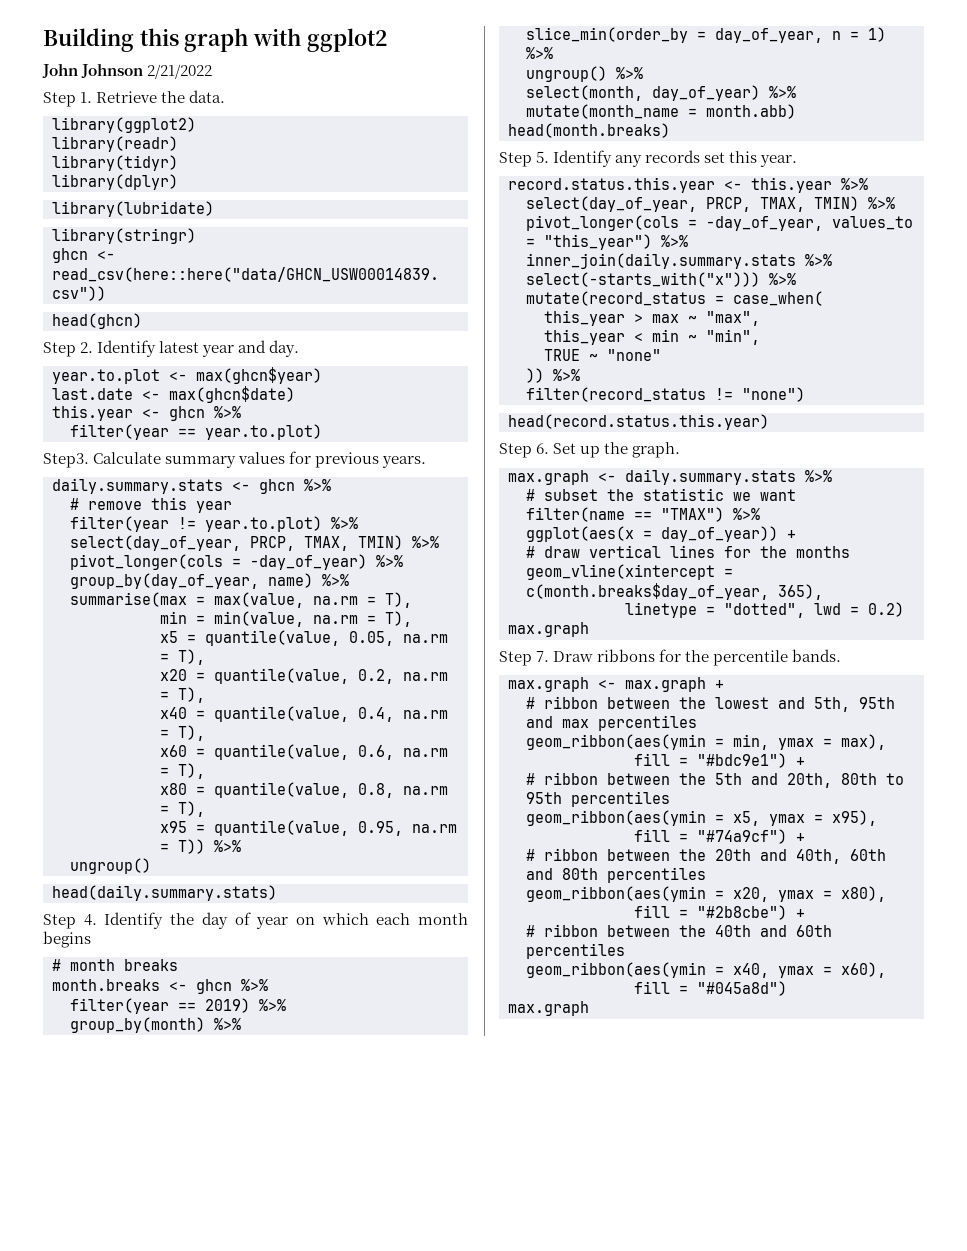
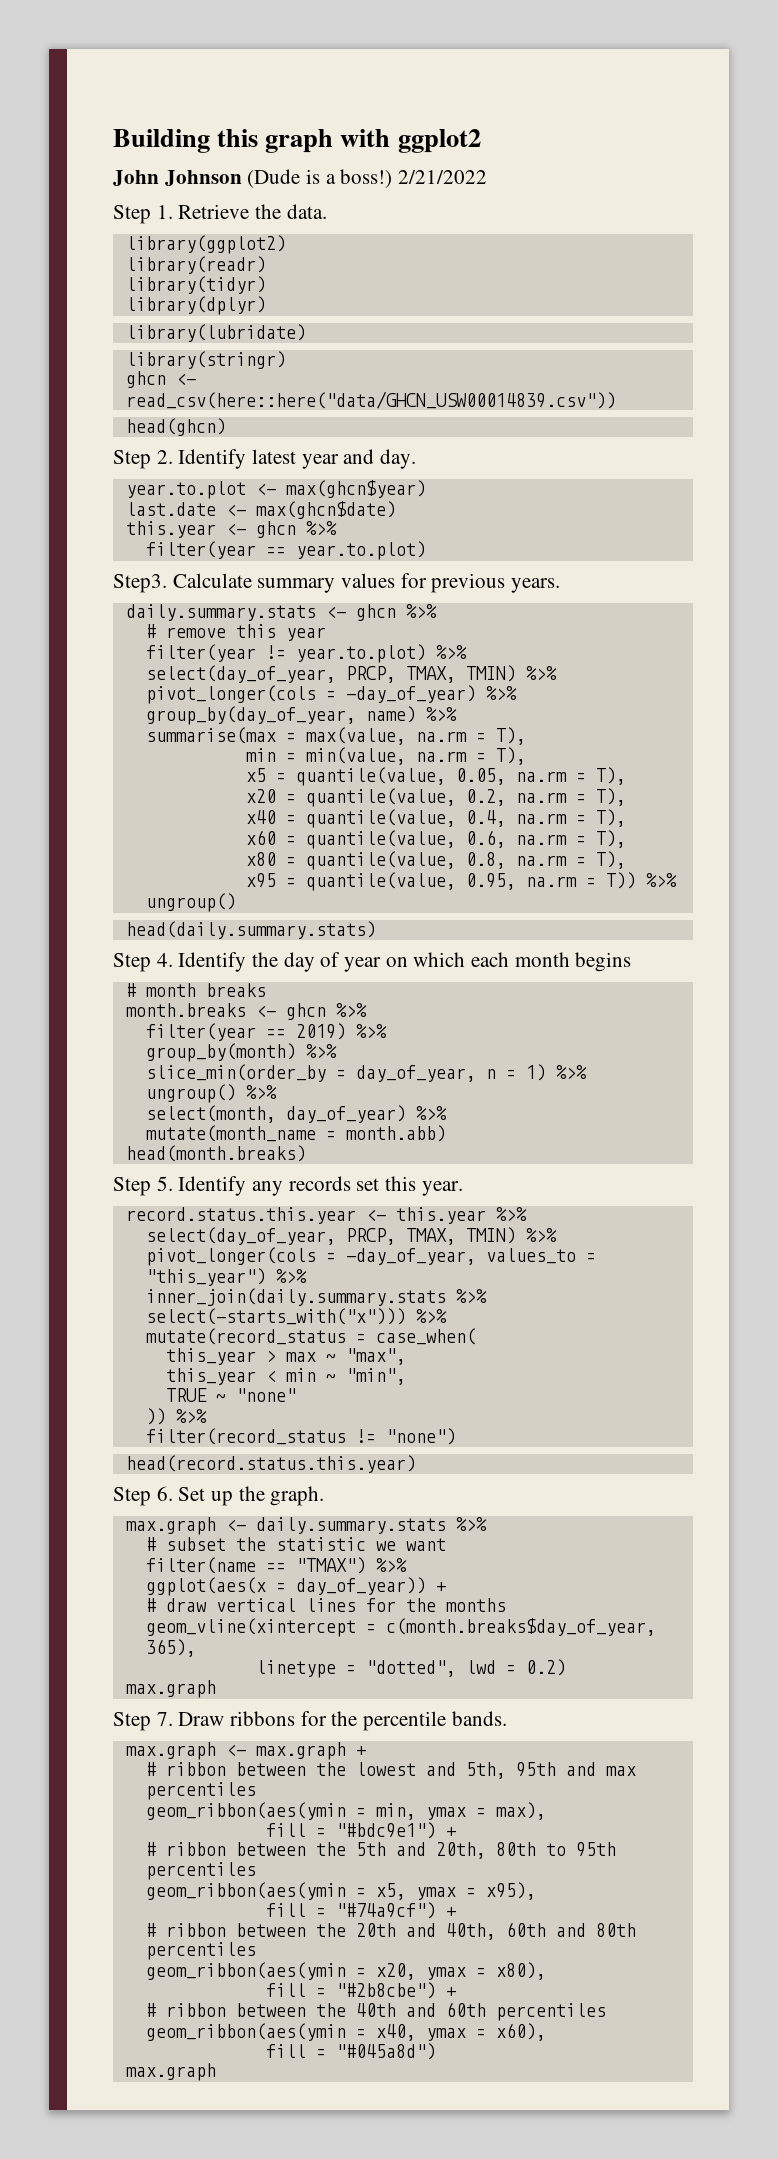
(144, 70) none -> [247,169,393,188] (Dude is a boss!)

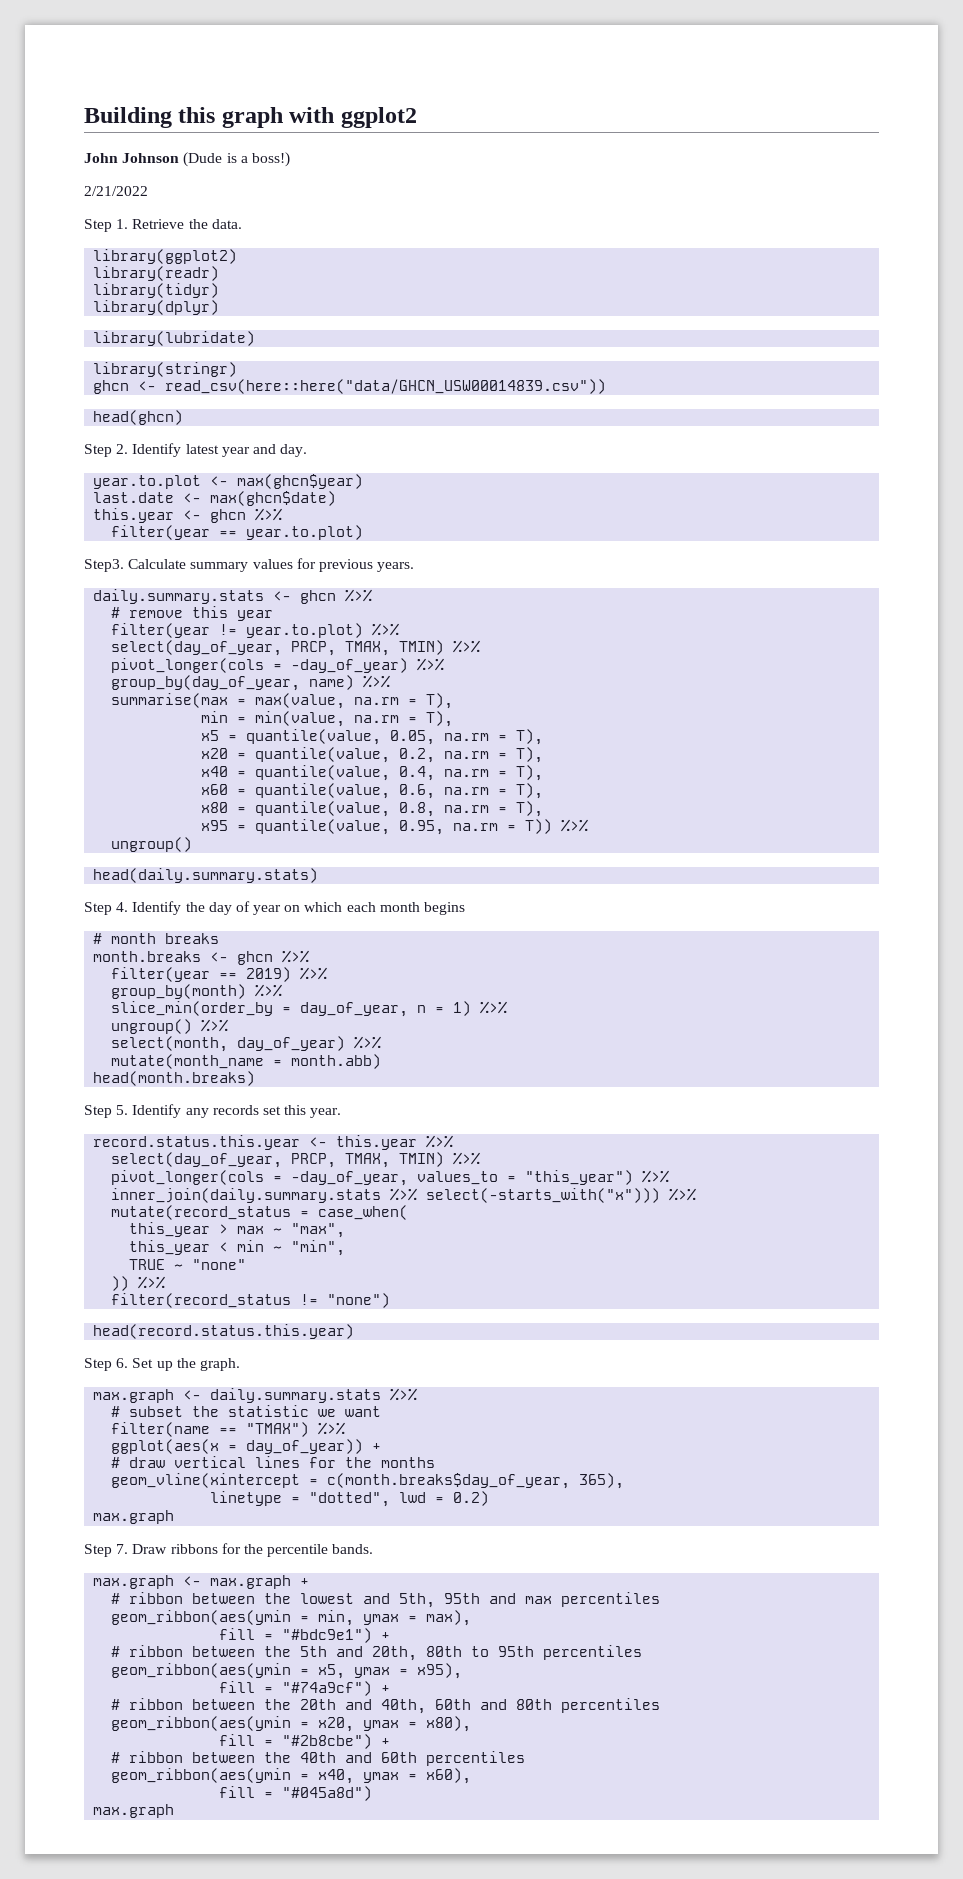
(393, 178) none -> (290, 159) //

